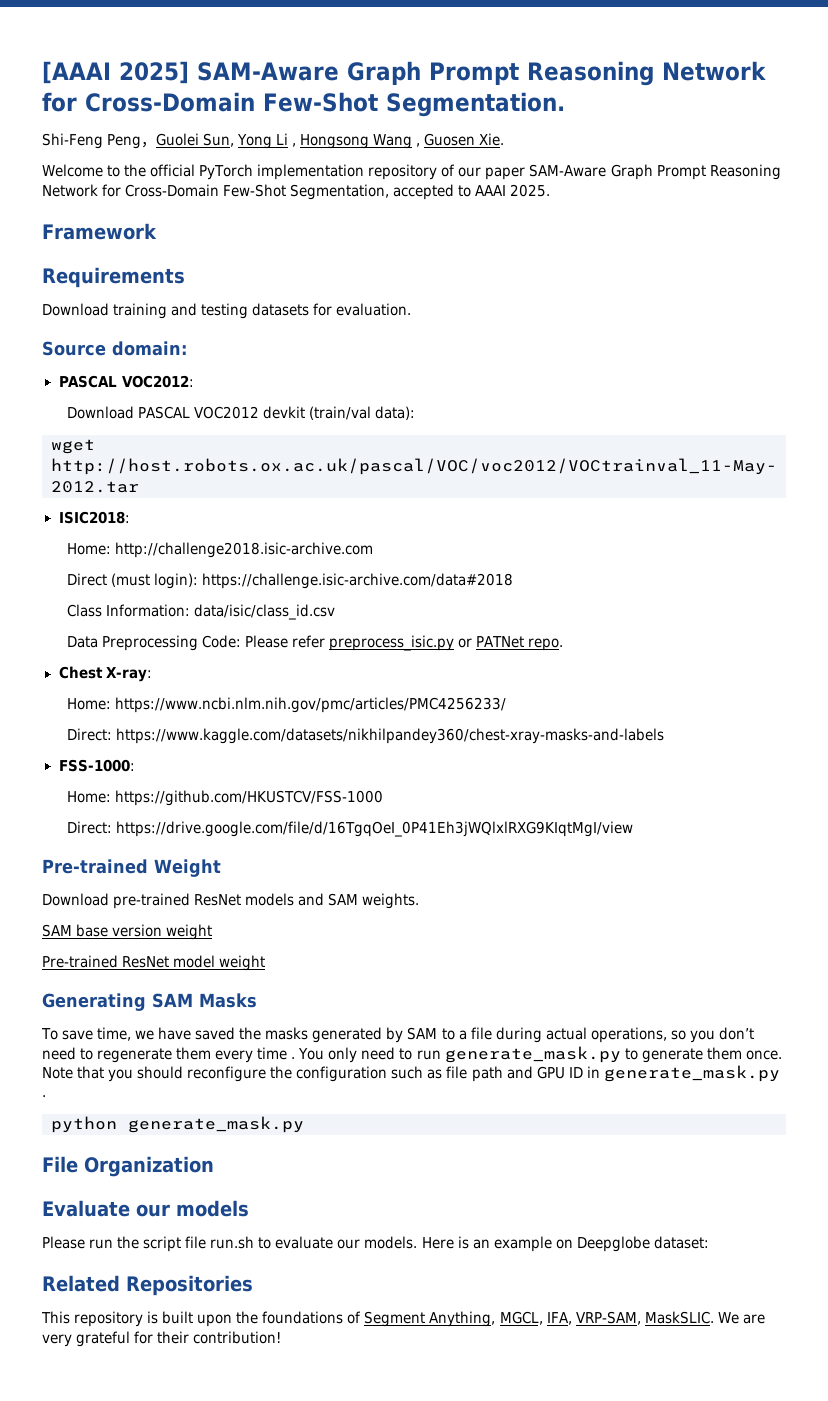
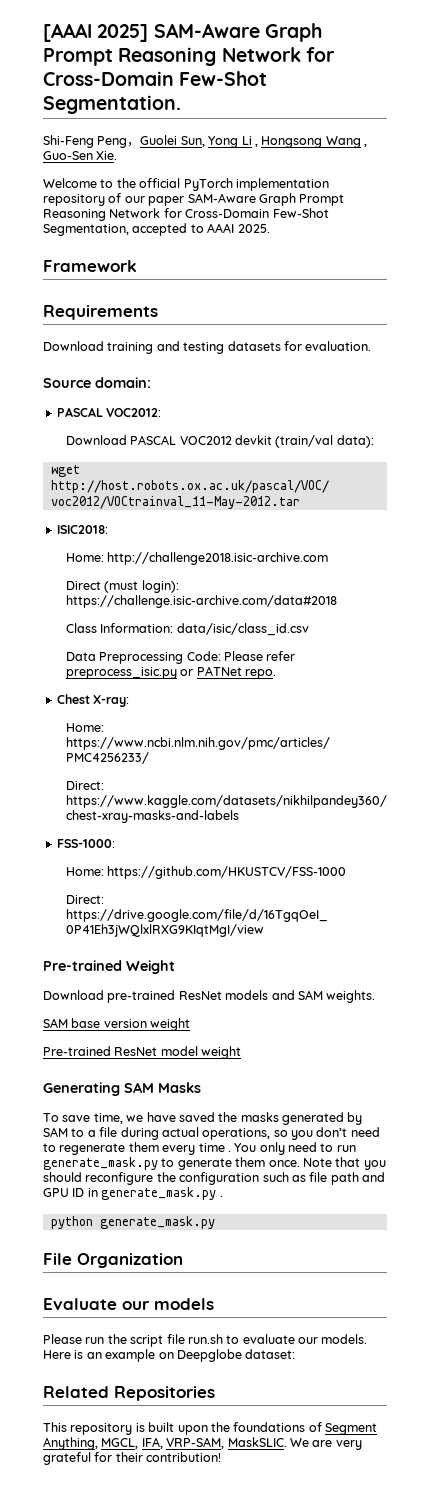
[424,133,476,146] Guosen -> [43,151,93,160] Guo-Sen

